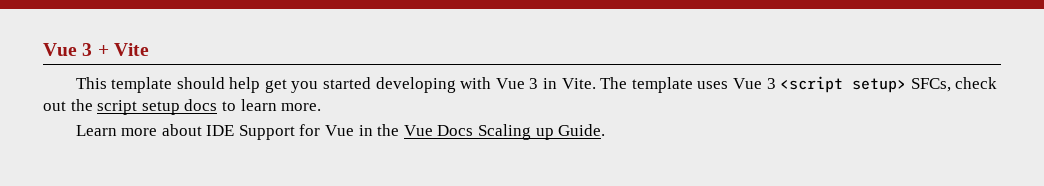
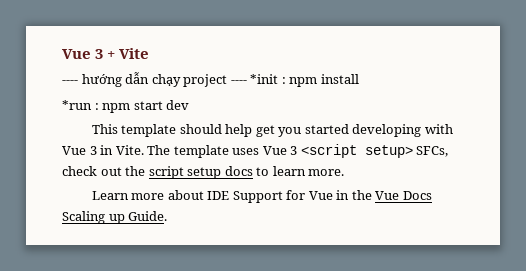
(149, 49) none -> [62,72,359,87] [62,100,190,113] // ---- hướng dẫn chạy project ---- *init : npm install // *run : npm start dev

